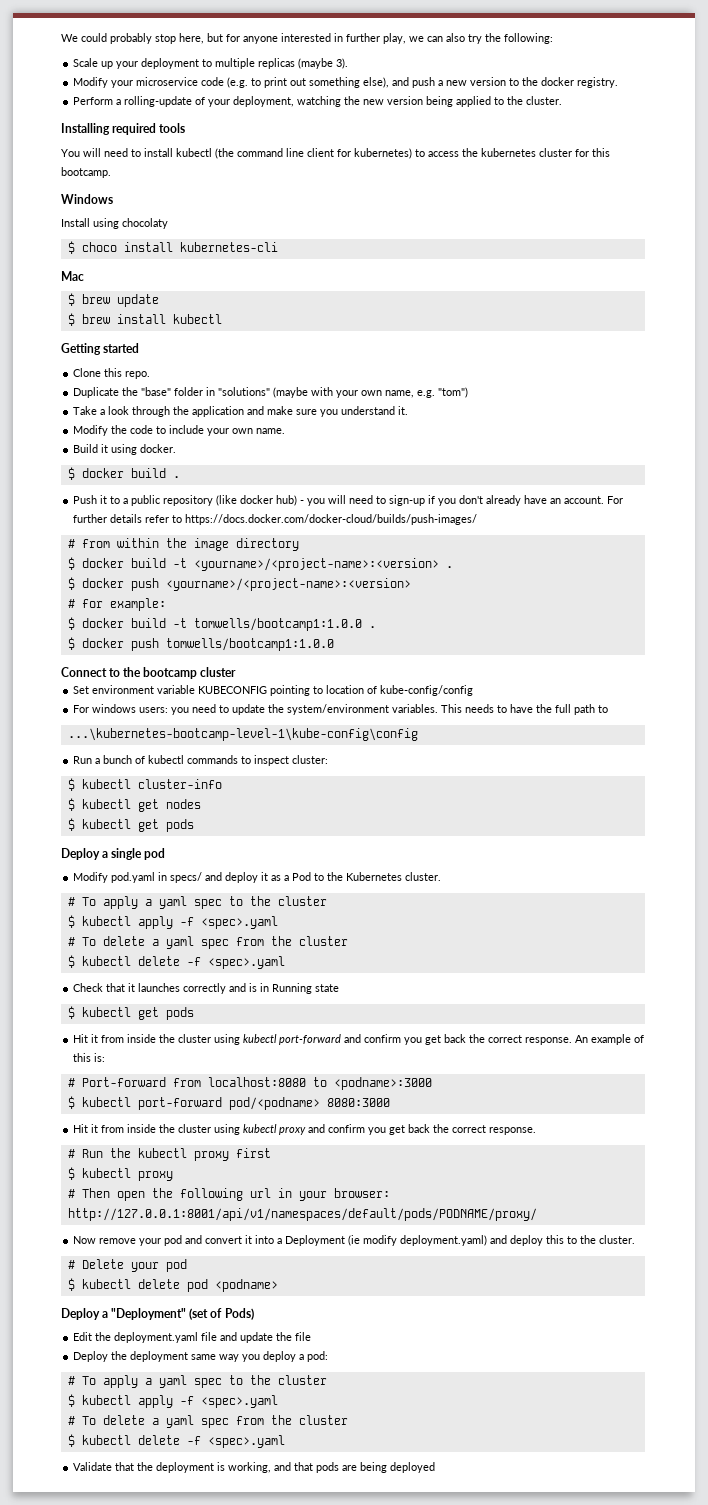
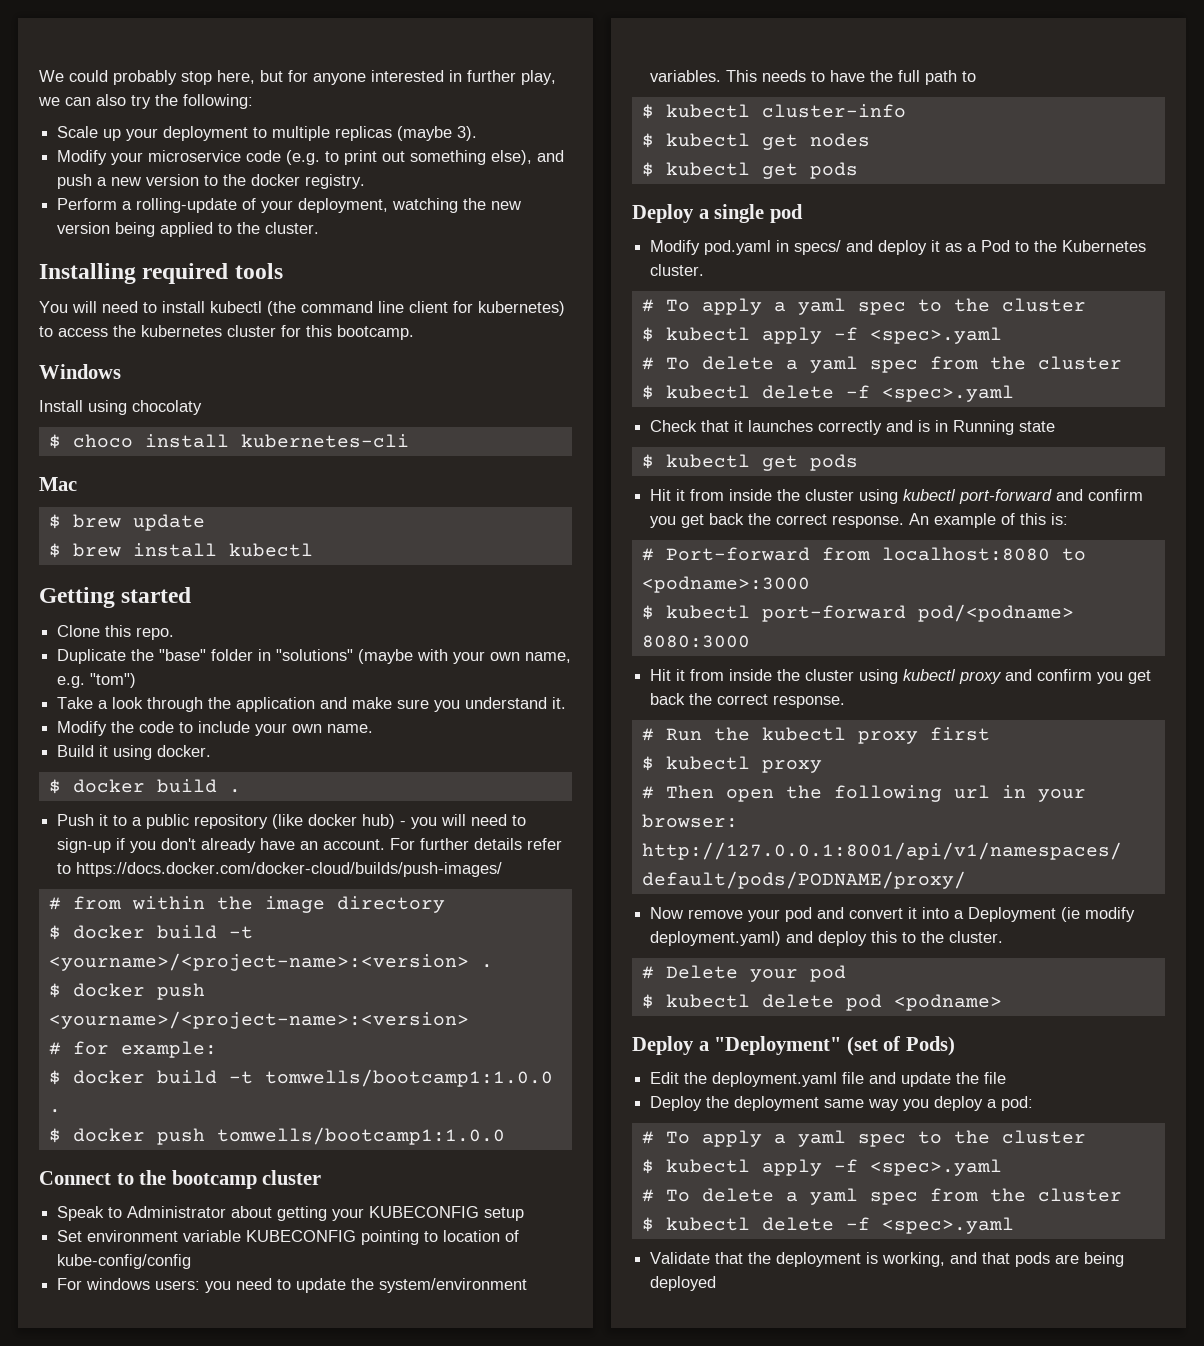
(237, 672) none -> [57,1206,525,1221] // Speak to Administrator about getting your KUBECONFIG setup
[67,728,418,741] [73,755,329,766] // ...\kubernetes-bootcamp-level-1\kube-config\config // Run a bunch of kubectl commands to inspect cluster: -> (977, 76) none

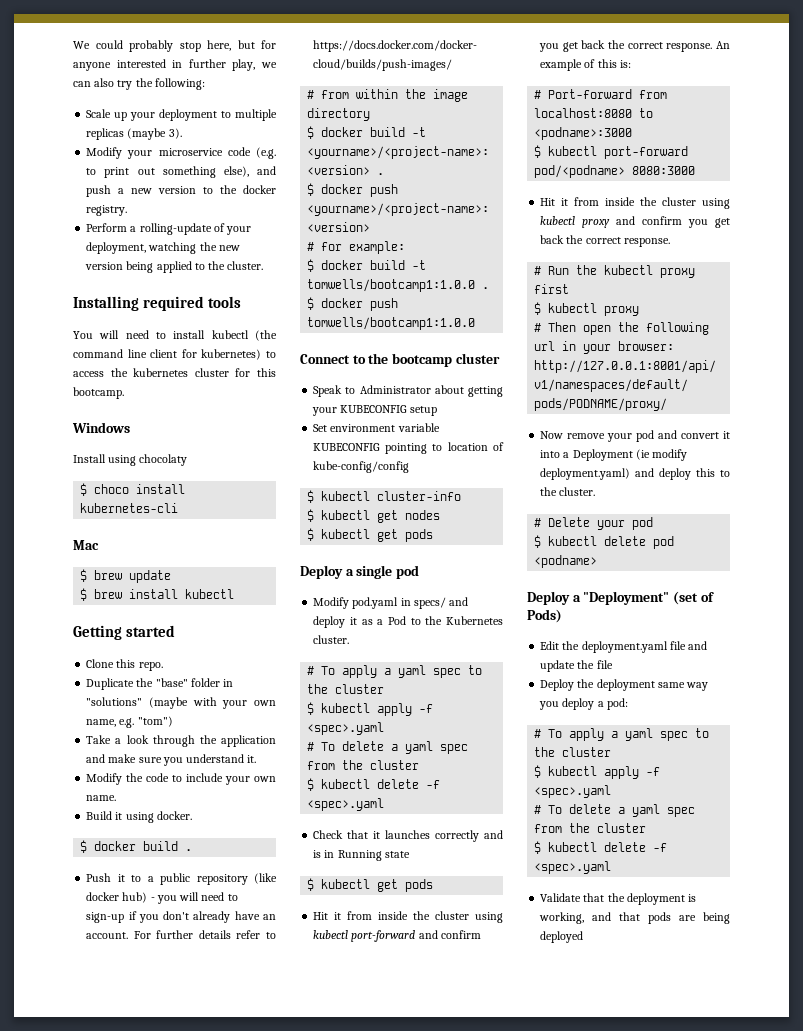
[57,1278,528,1293] [650,70,977,85] // For windows users: you need to update the system/environment variables. This needs to have the full path to -> (410, 467) none

